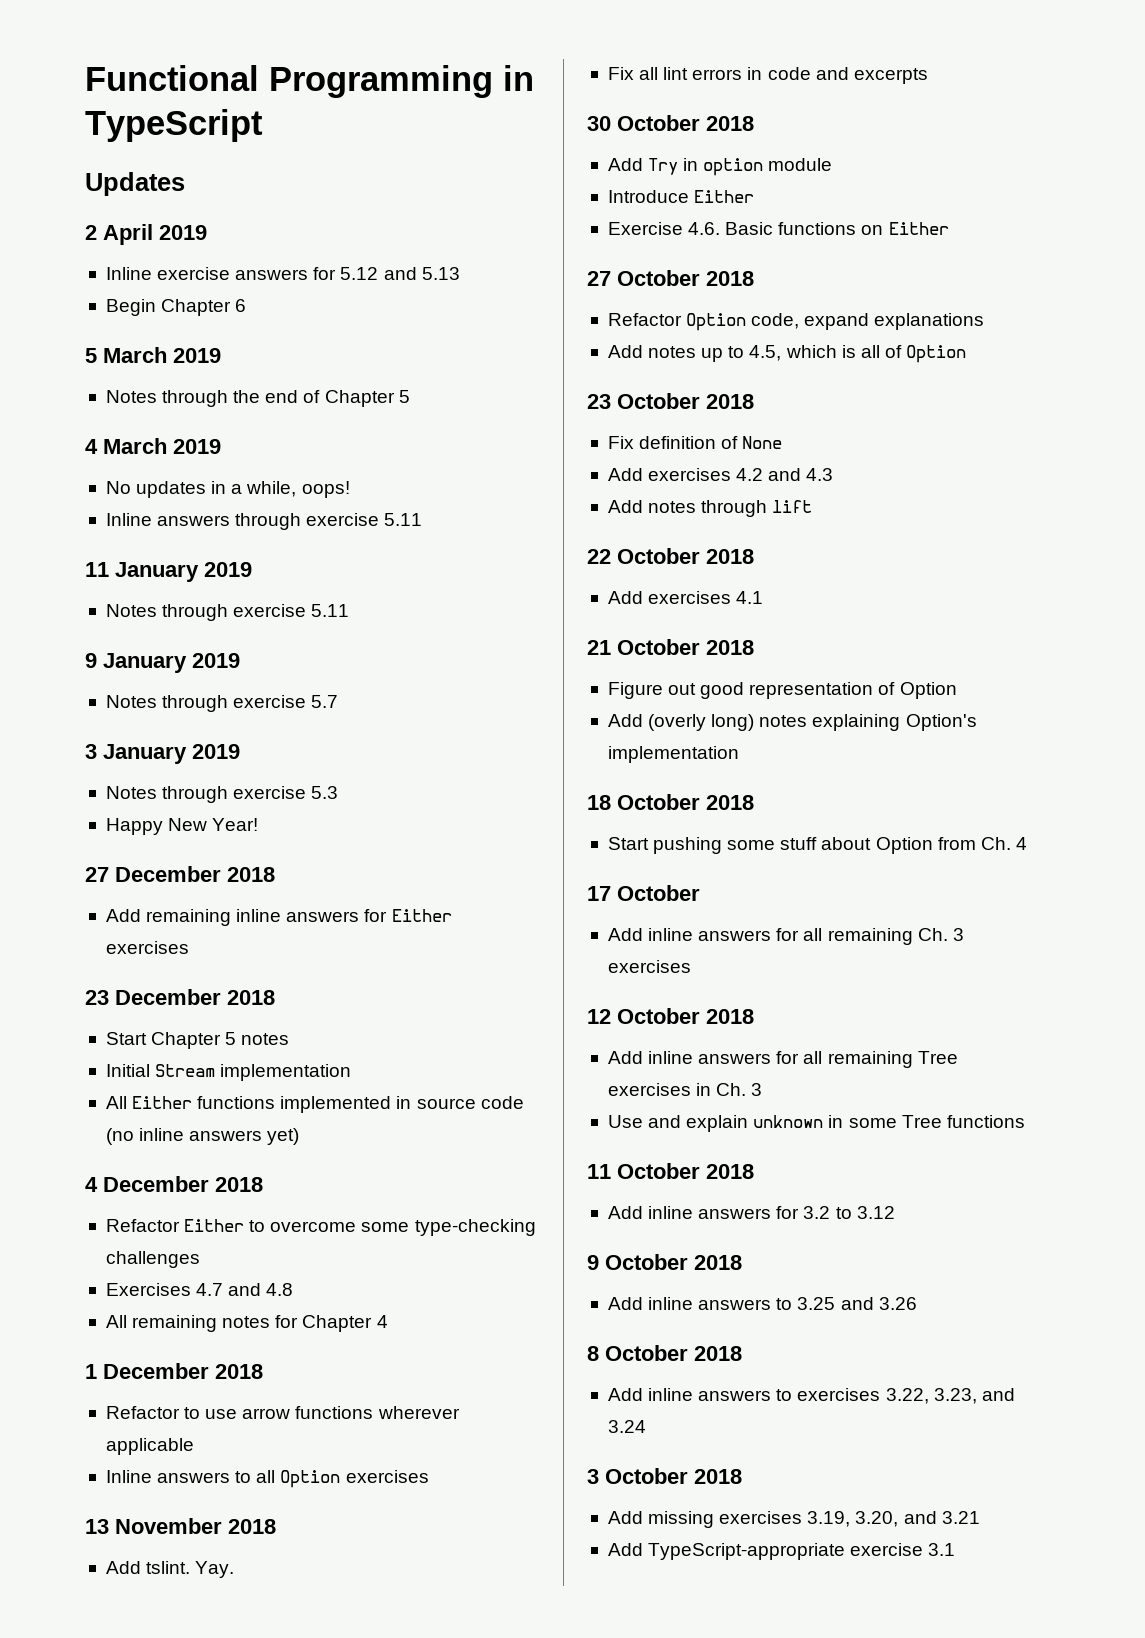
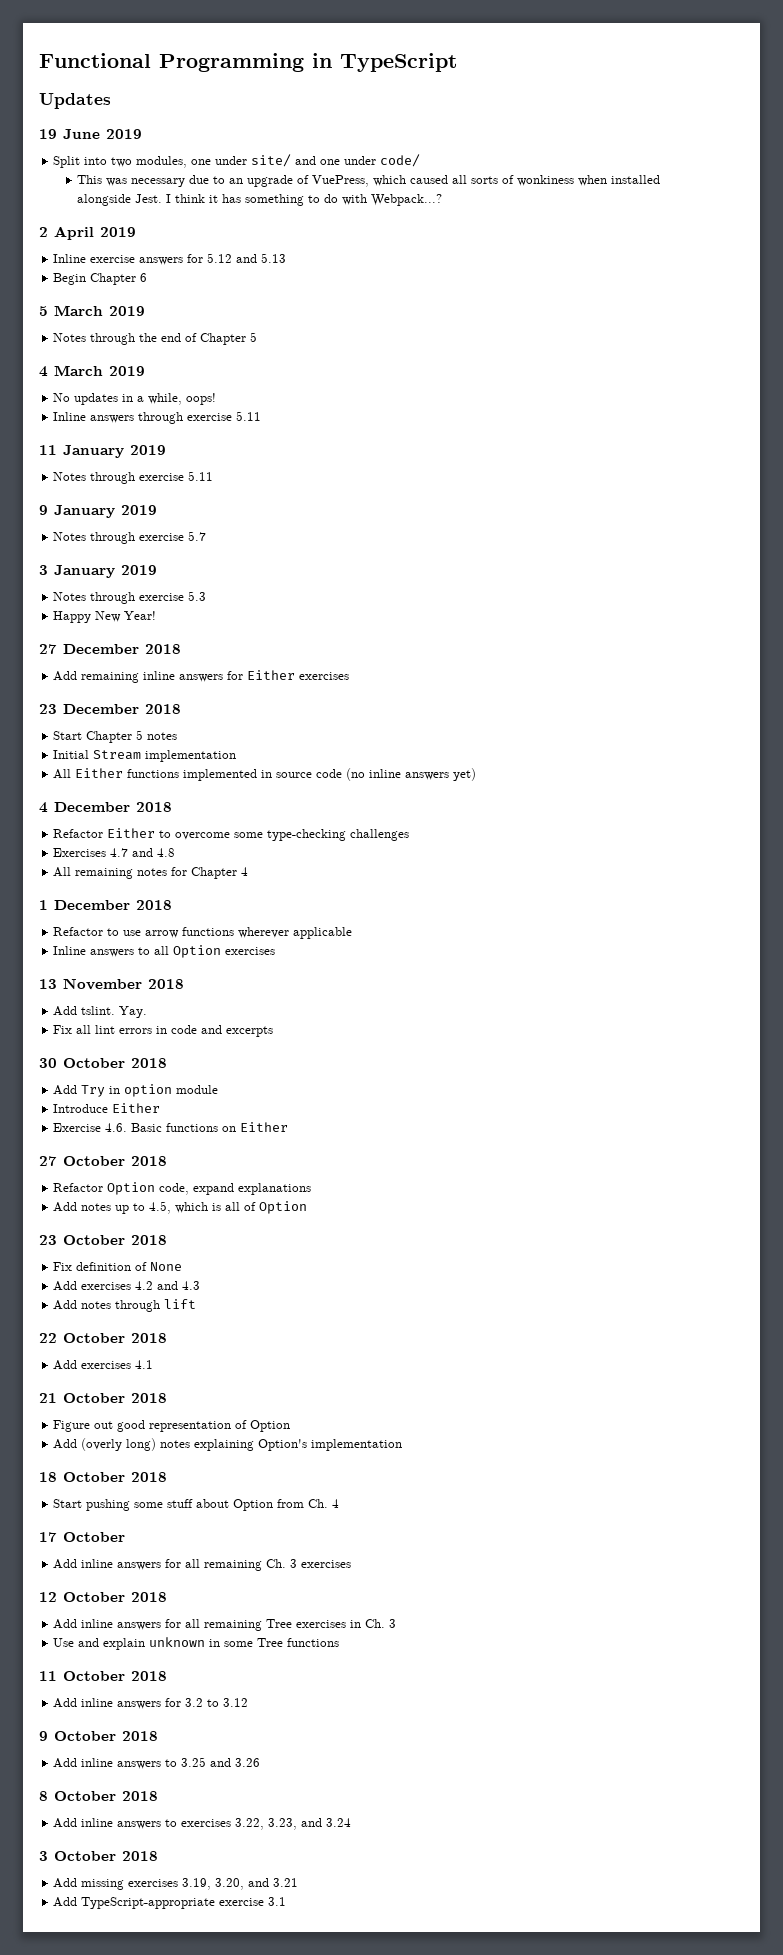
(185, 184) none -> [39,129,142,139] [53,154,421,168] [77,175,661,187] [77,194,443,206] // 19 June 2019 // Split into two modules, one under site/ and one under code/ // This was necessary due to an upgrade of VuePress, which caused all sorts of wonkiness when installed alongside Jest. I think it has something to do with Webpack...?

